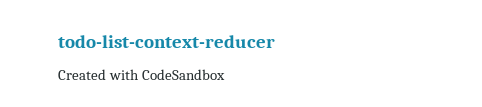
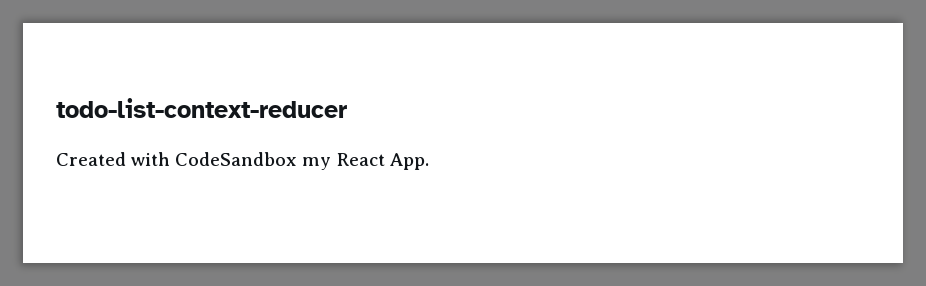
(225, 74) none -> [302,153,429,170] my React App.

